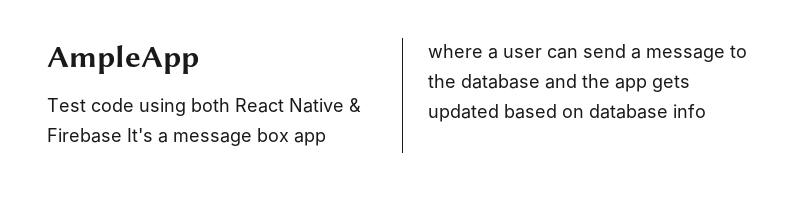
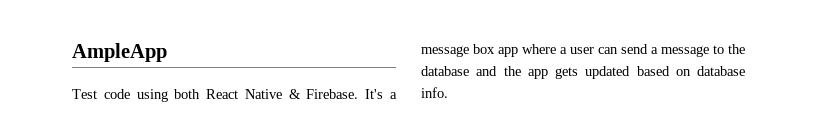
[47,128,122,143] Firebase -> [306,89,359,99] Firebase.
[673,104,706,118] info -> [421,87,448,98] info.

